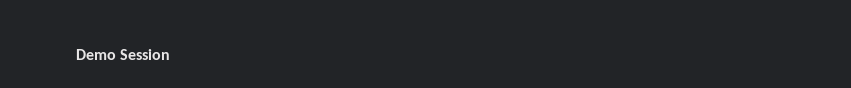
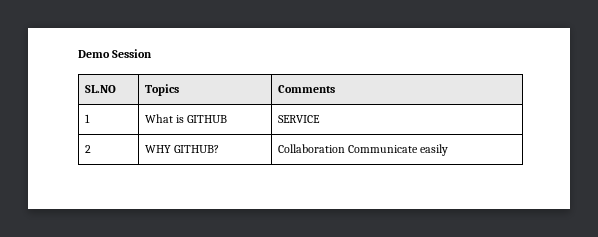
(171, 54) none -> [84,85,116,93] [144,84,179,96] [277,85,335,93] [84,114,90,123] [144,114,228,123] [277,115,320,123] [84,145,91,153] [144,145,219,153] [277,144,449,156] // SL.NO | Topics | Comments // 1 | What is GITHUB | SERVICE // 2 | WHY GITHUB? | Collaboration Communicate easily

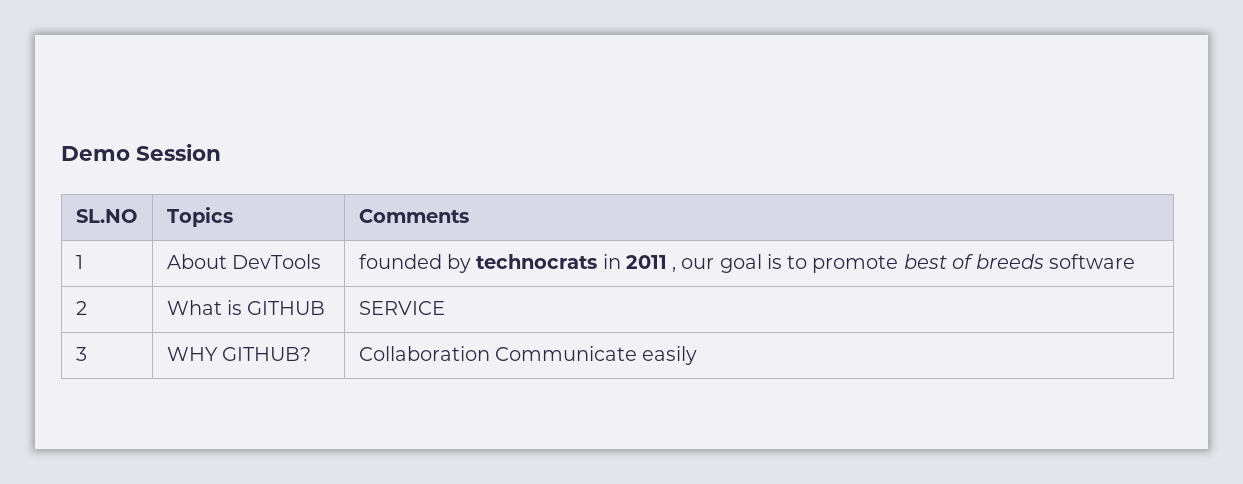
(90, 118) none -> [166,254,322,269] [358,254,1136,273] [75,301,87,315] | About DevTools | founded by technocrats in 2011 , our goal is to promote best of breeds software // 2
[84,145,91,153] 2 -> [75,347,87,361] 3

